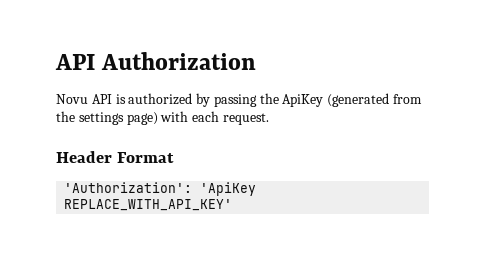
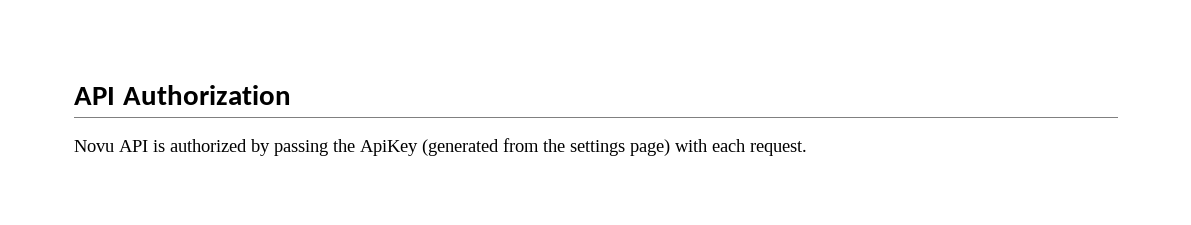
[56,151,174,163] [64,182,257,196] [64,199,233,211] // Header Format // 'Authorization': 'ApiKey REPLACE_WITH_API_KEY' -> (807, 148) none

